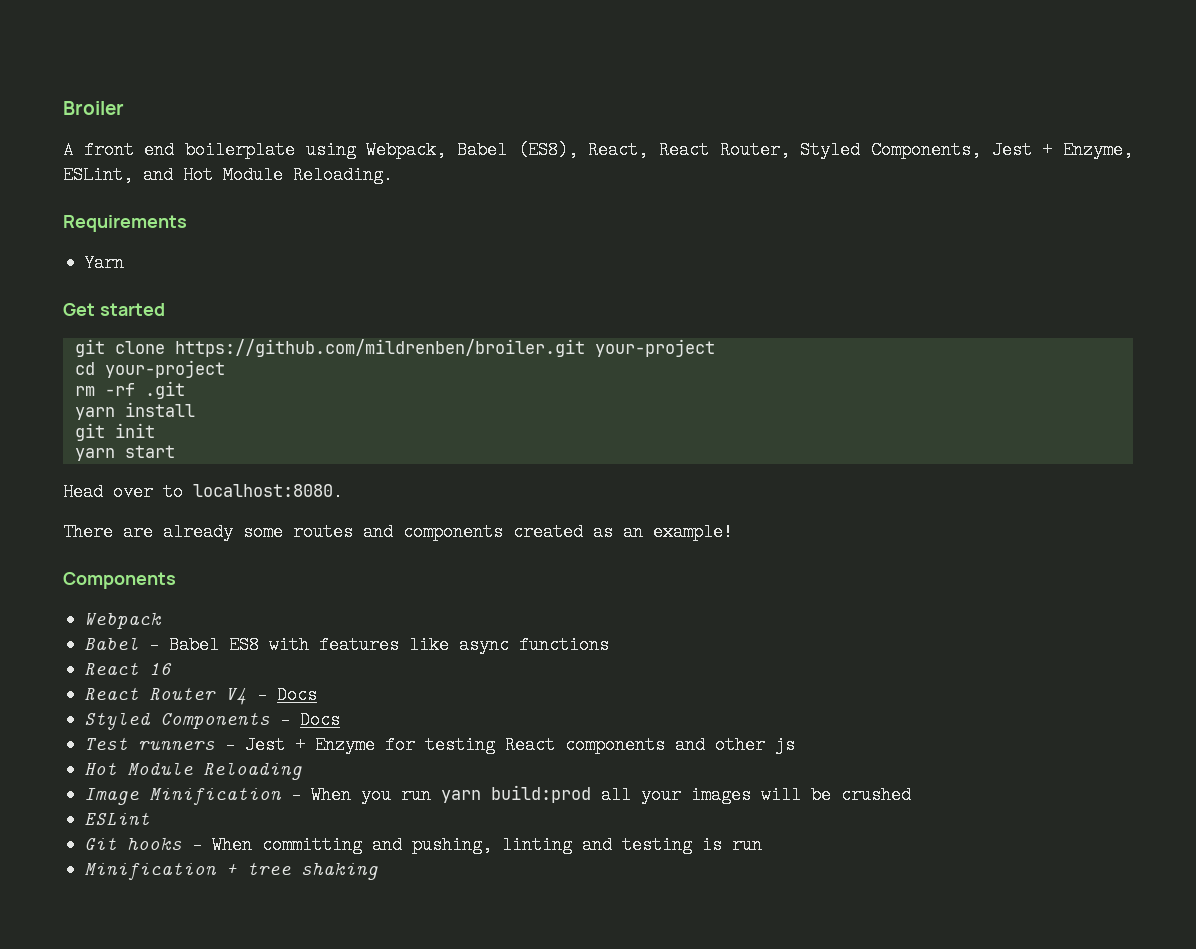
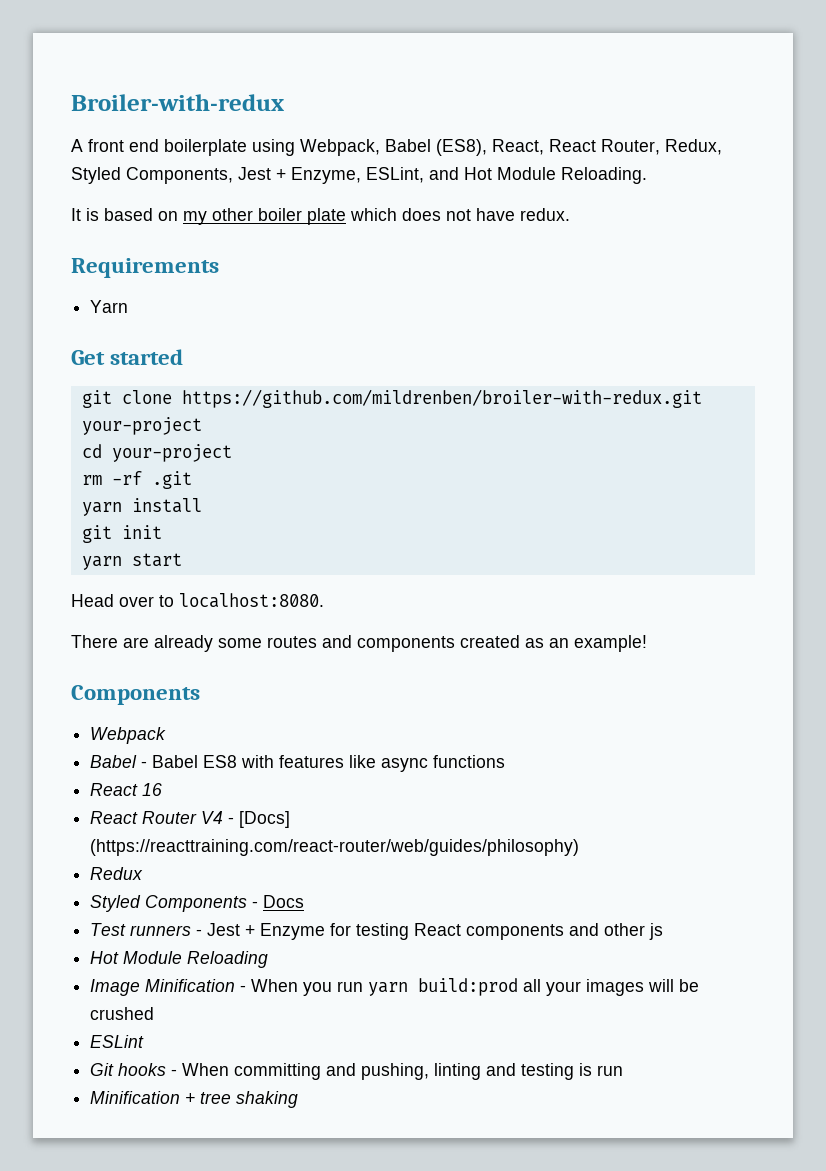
[63,101,124,115] Broiler -> [71,94,284,111] Broiler-with-redux
(790, 150) none -> [665,139,722,155] Redux,
(393, 175) none -> [71,208,570,225] // It is based on my other boiler plate which does not have redux.
[174,339,585,357] https://github.com/mildrenben/broiler.git -> [181,389,702,408] https://github.com/mildrenben/broiler-with-redux.git
[277,686,318,704] Docs -> [239,811,291,828] [90,839,580,856] [90,867,144,880] [Docs] (https://reacttraining.com/react-router/web/guides/philosophy) // Redux

